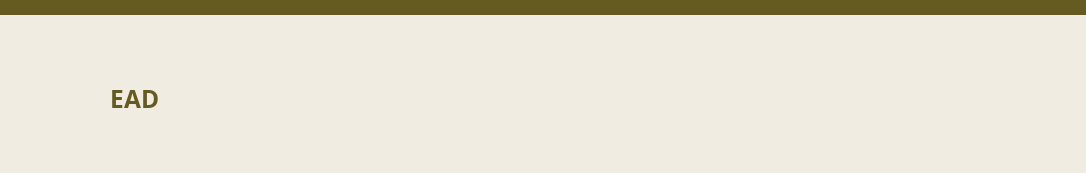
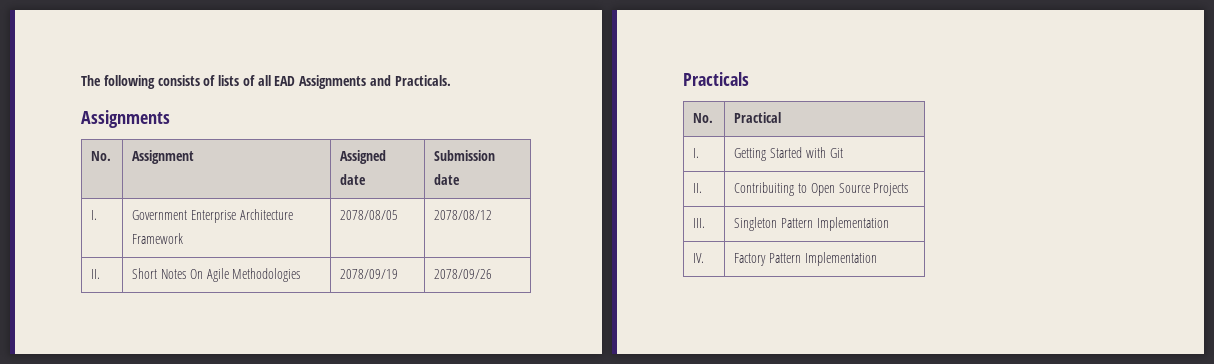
[110,90,159,108] EAD -> [81,75,451,89] [81,110,170,128] [91,151,112,161] [132,150,195,164] [340,150,387,164] [340,174,367,185] [434,150,496,161] [434,174,461,185] [91,210,98,220] [132,209,293,223] [132,233,184,244] [340,210,399,220] [434,210,493,220] [91,269,101,279] [132,268,301,282] [340,269,399,279] [434,269,493,279] [683,72,749,86] [693,113,714,123] [734,112,782,123] [693,148,700,158] [734,147,843,161] [693,183,703,193] [734,182,909,196] [693,218,706,228] [734,217,889,231] [693,253,705,263] [734,252,877,266] The following consists of lists of all EAD Assignments and Practicals. // Assignments // No. | Assignment | Assigned date | Submission date // I. | Government Enterprise Architecture Framework | 2078/08/05 | 2078/08/12 // II. | Short Notes On Agile Methodologies | 2078/09/19 | 2078/09/26 // Practicals // No. | Practical // I. | Getting Started with Git // II. | Contribuiting to Open Source Projects // III. | Singleton Pattern Implementation // IV. | Factory Pattern Implementation

